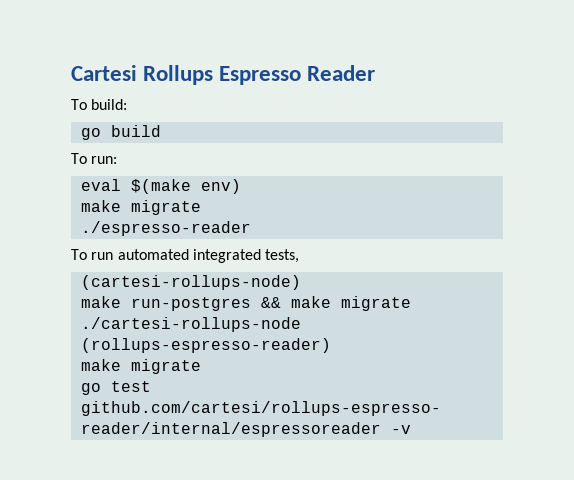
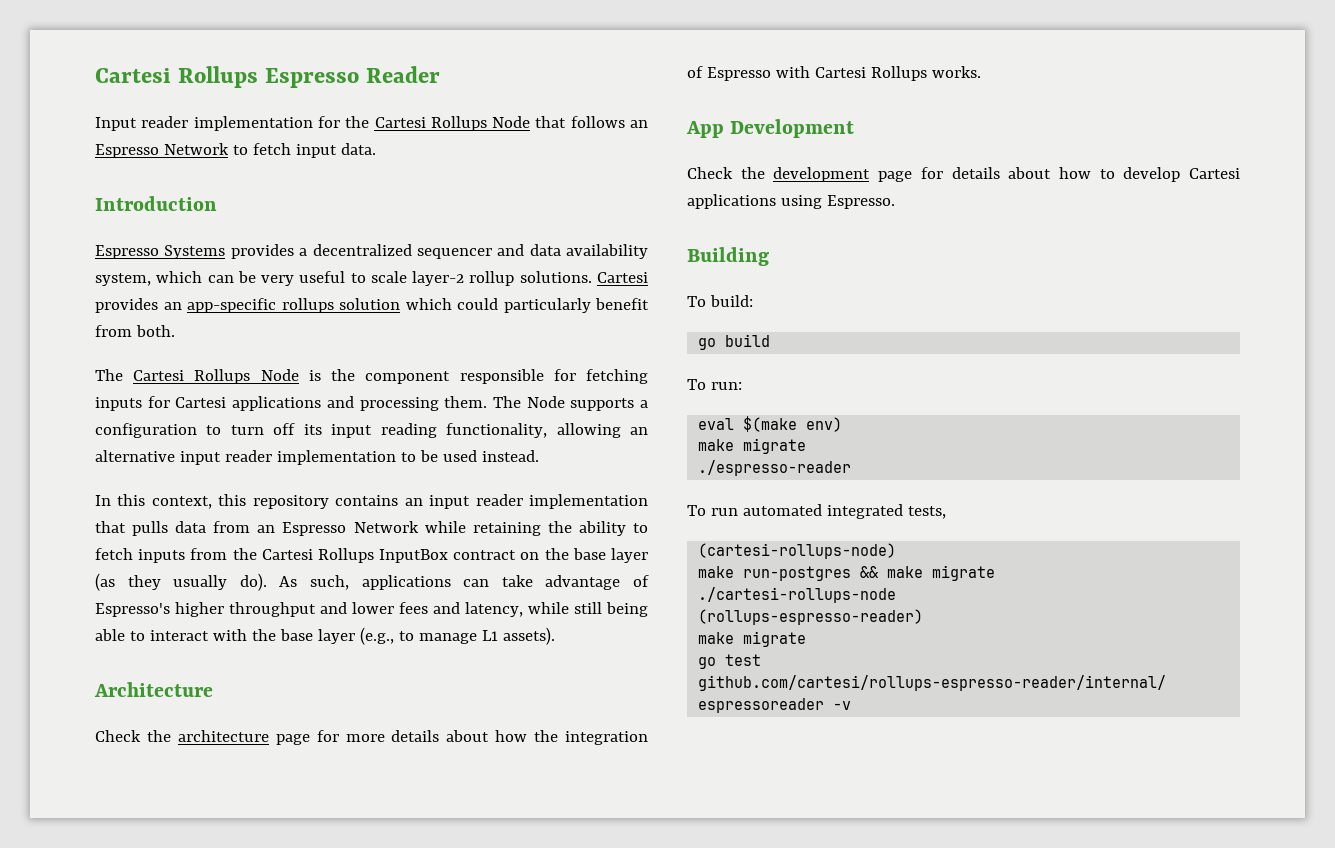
(376, 73) none -> [95,116,648,131] [95,143,376,158] [95,196,217,211] [95,244,648,259] [95,271,648,286] [95,298,649,313] [95,325,175,337] [95,369,648,384] [95,396,648,411] [95,423,648,438] [95,450,539,465] [95,494,648,509] [95,521,648,536] [95,548,648,563] [95,573,650,591] [95,602,648,617] [95,627,555,645] [94,682,213,697] [95,730,648,745] [687,66,981,81] [686,119,855,138] [687,167,1240,182] [687,194,895,209] [687,247,769,266] // Input reader implementation for the Cartesi Rollups Node that follows an Espresso Network to fetch input data. // Introduction // Espresso Systems provides a decentralized sequencer and data availability system, which can be very useful to scale layer-2 rollup solutions. Cartesi provides an app-specific rollups solution which could particularly benefit from both. // The Cartesi Rollups Node is the component responsible for fetching inputs for Cartesi applications and processing them. The Node supports a configuration to turn off its input reading functionality, allowing an alternative input reader implementation to be used instead. // In this context, this repository contains an input reader implementation that pulls data from an Espresso Network while retaining the ability to fetch inputs from the Cartesi Rollups InputBox contract on the base layer (as they usually do). As such, applications can take advantage of Espresso's higher throughput and lower fees and latency, while still being able to interact with the base layer (e.g., to manage L1 assets). // Architecture // Check the architecture page for more details about how the integration of Espresso with Cartesi Rollups works. // App Development // Check the development page for details about how to develop Cartesi applications using Espresso. // Building

